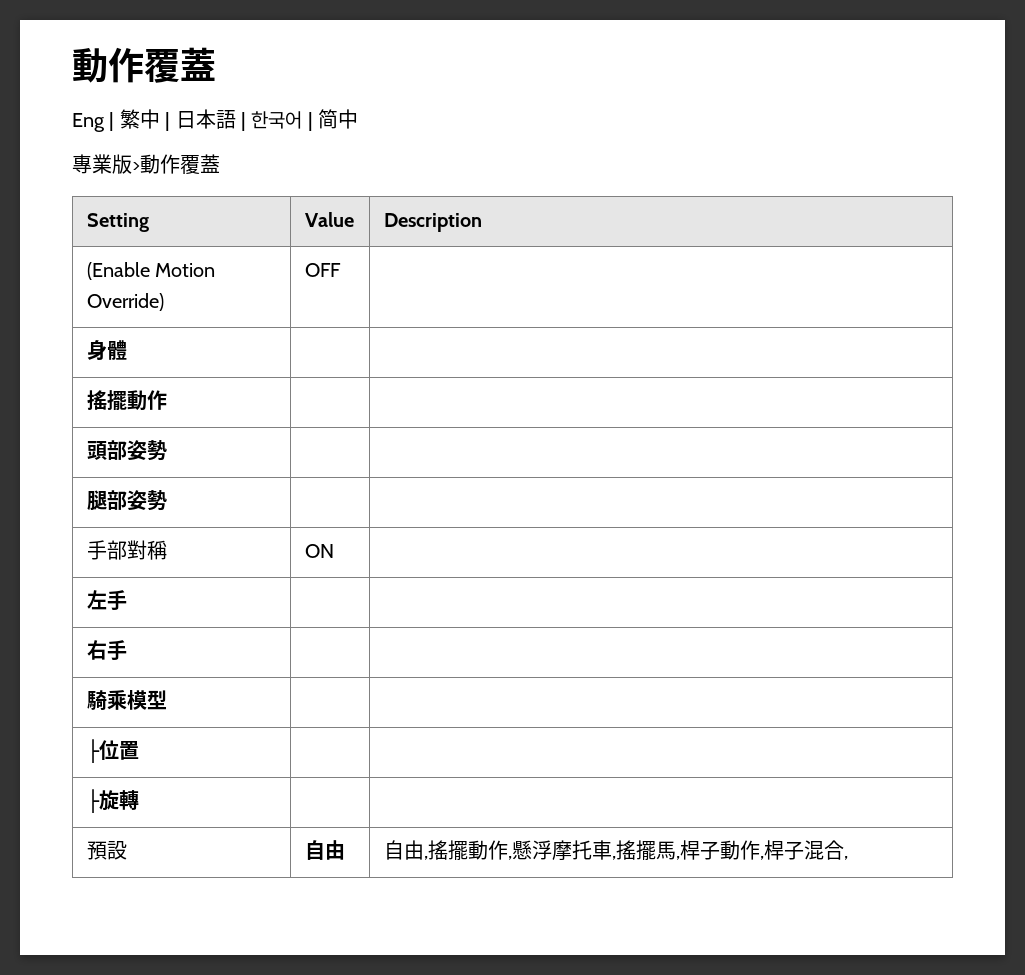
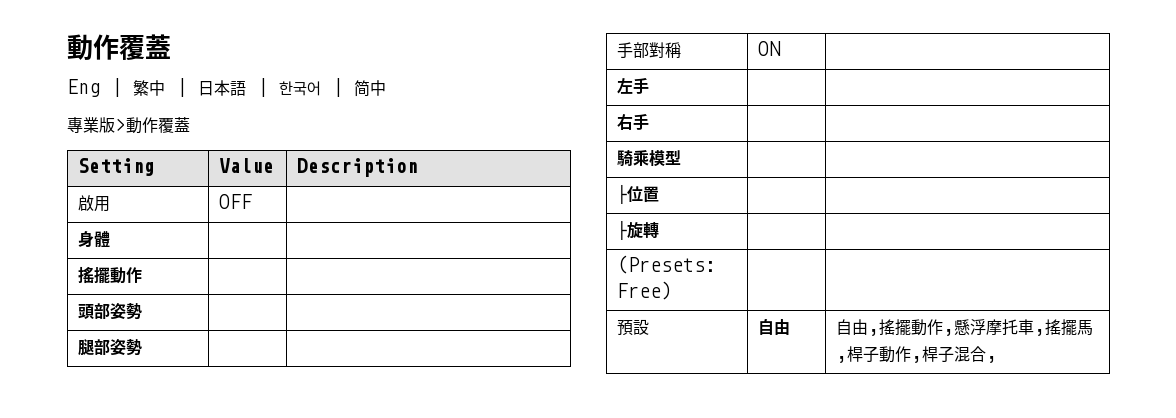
[86,262,216,280] [86,293,164,311] (Enable Motion Override) -> [78,195,111,212] 啟用
(139, 800) none -> [617,255,717,274] [617,281,673,300] // (Presets: Free) | |

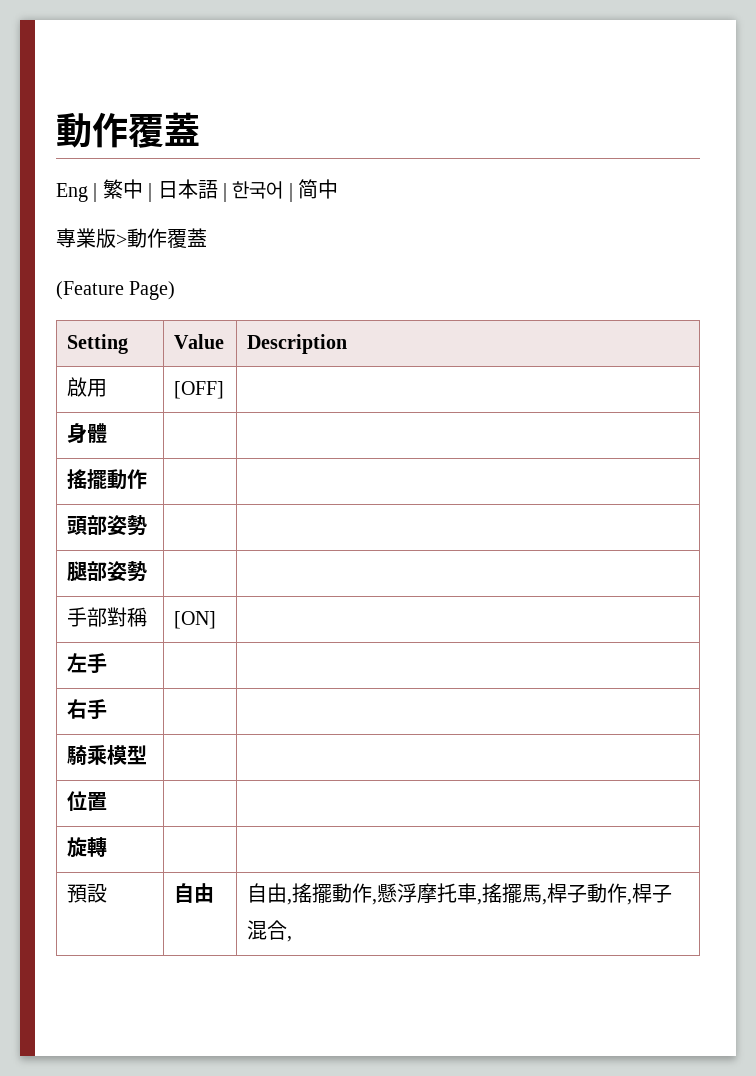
(190, 124) none -> [56,281,176,300] // (Feature Page)
[219,194,253,209] OFF -> [174,381,225,399] [OFF]
[758,41,782,56] ON -> [174,611,217,629] [ON]
[617,184,628,204] ├ -> (148, 755) none
[617,220,628,240] ├ -> (108, 801) none
[617,255,717,274] [617,281,673,300] // (Presets: Free) | | -> (108, 847) none

